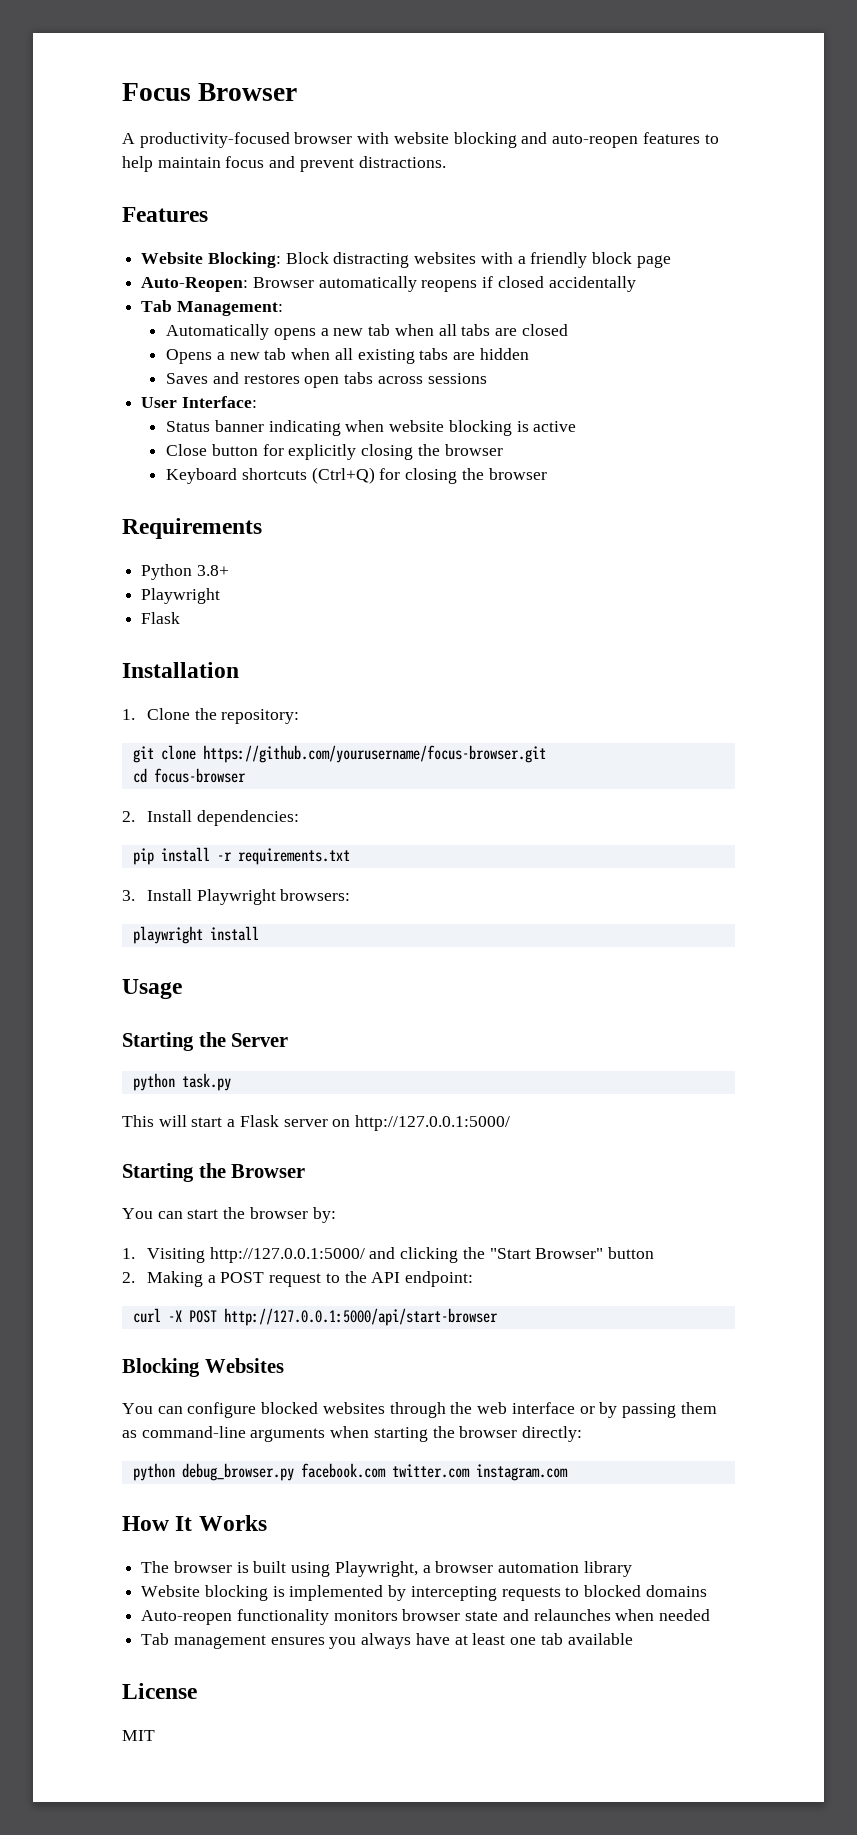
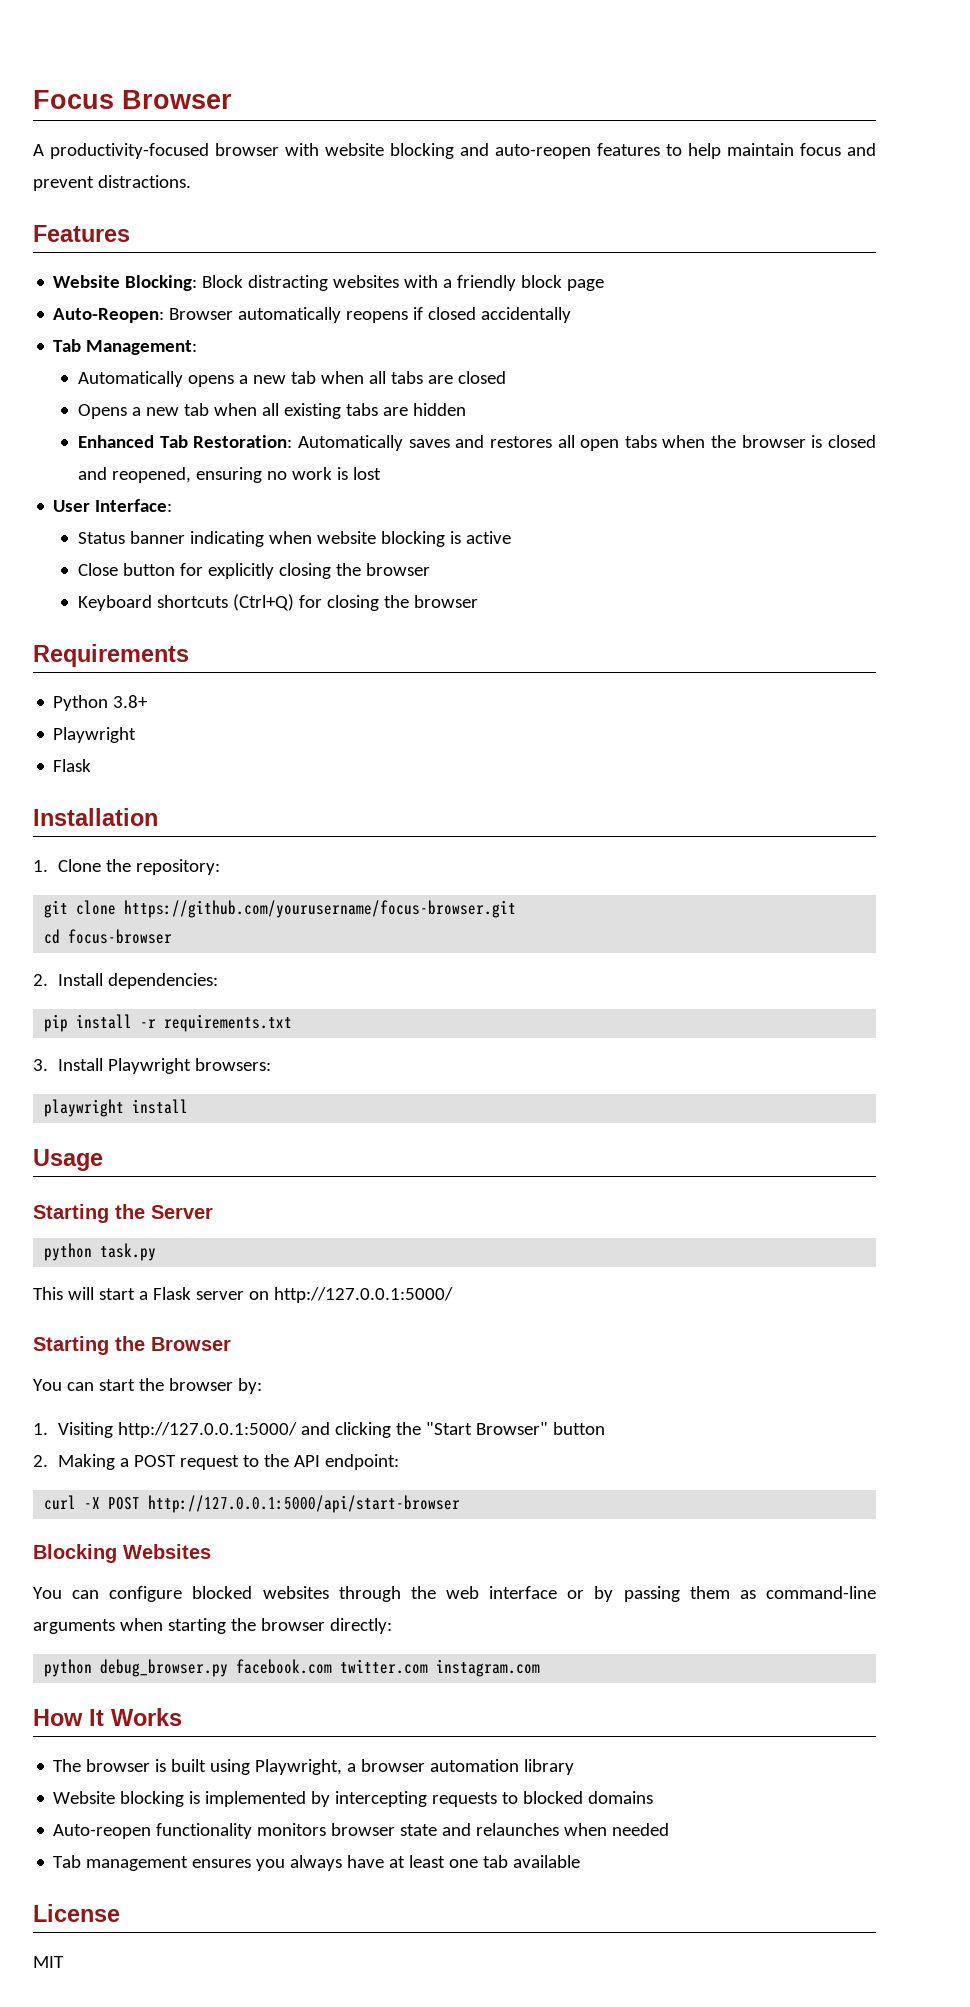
[166,373,209,384] Saves -> [78,435,450,451] Enhanced Tab Restoration: Automatically saves
(300, 379) none -> [557,435,575,448] all
[377,373,487,384] across sessions -> [662,435,877,448] [78,467,382,483] when the browser is closed and reopened, ensuring no work is lost

